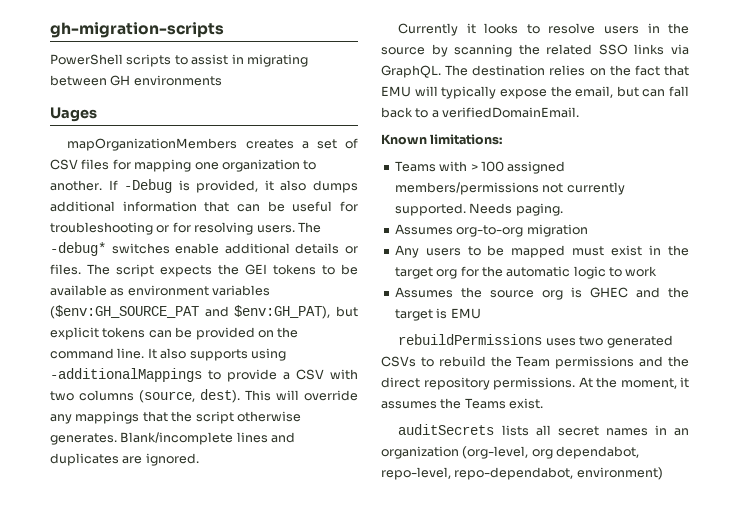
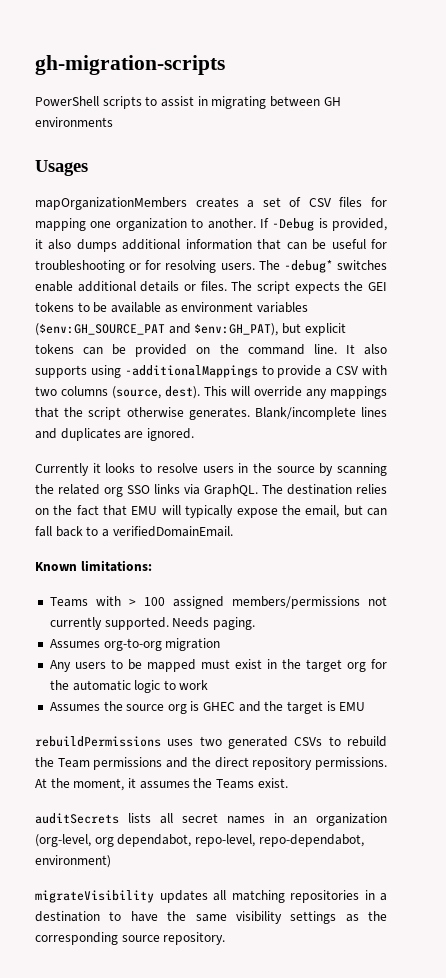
[50,107,97,122] Uages -> [35,160,88,176] Usages
(593, 49) none -> [104,487,123,497] org
(663, 473) none -> [35,890,387,903] [35,911,387,924] [35,932,226,945] // migrateVisibility updates all matching repositories in a destination to have the same visibility settings as the corresponding source repository.

